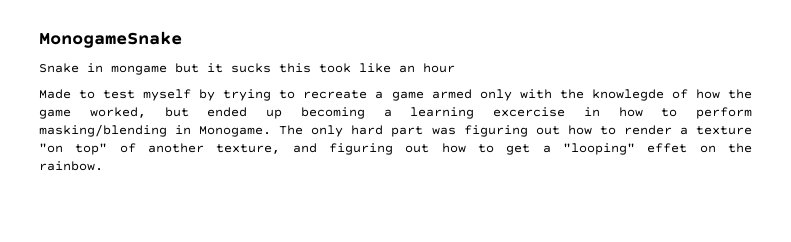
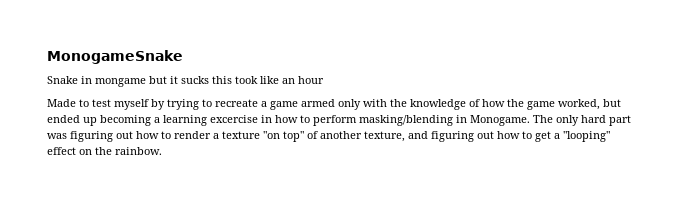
[591,89,664,101] knowlegde -> [410,99,466,110] knowledge
[647,143,688,153] effet -> [47,147,76,155] effect

